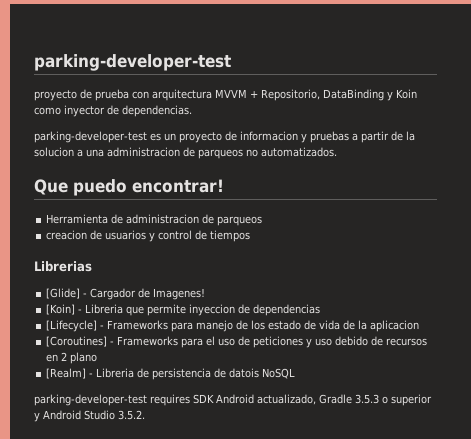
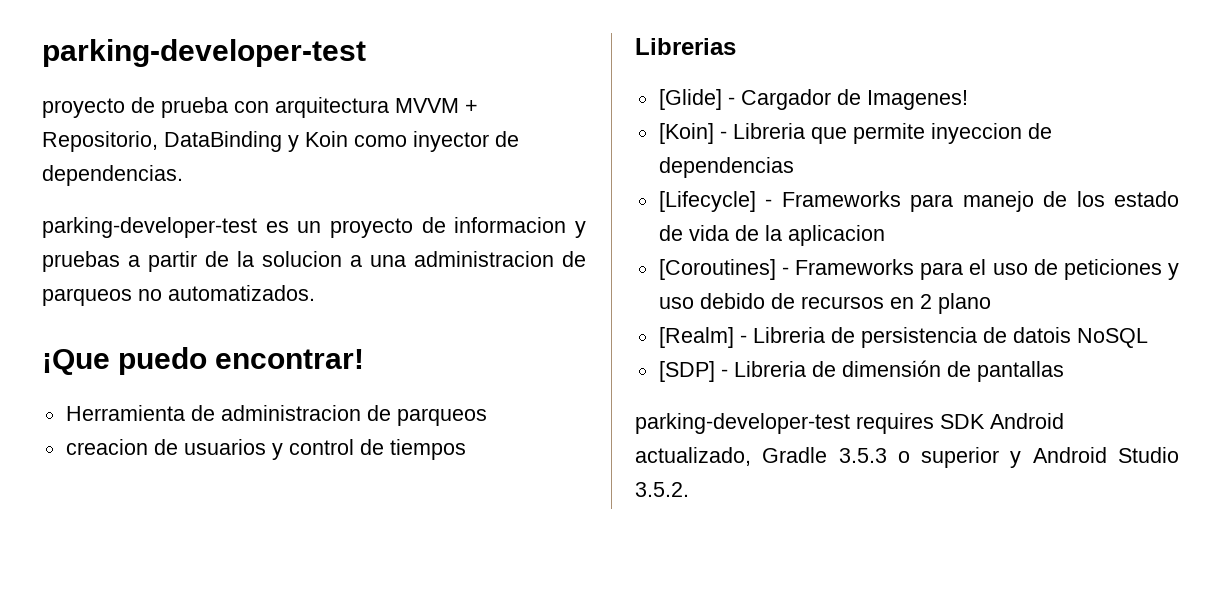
[34,179,68,195] Que -> [42,349,110,375] ¡Que
(296, 373) none -> [658,360,1064,382] // [SDP] - Libreria de dimensión de pantallas

